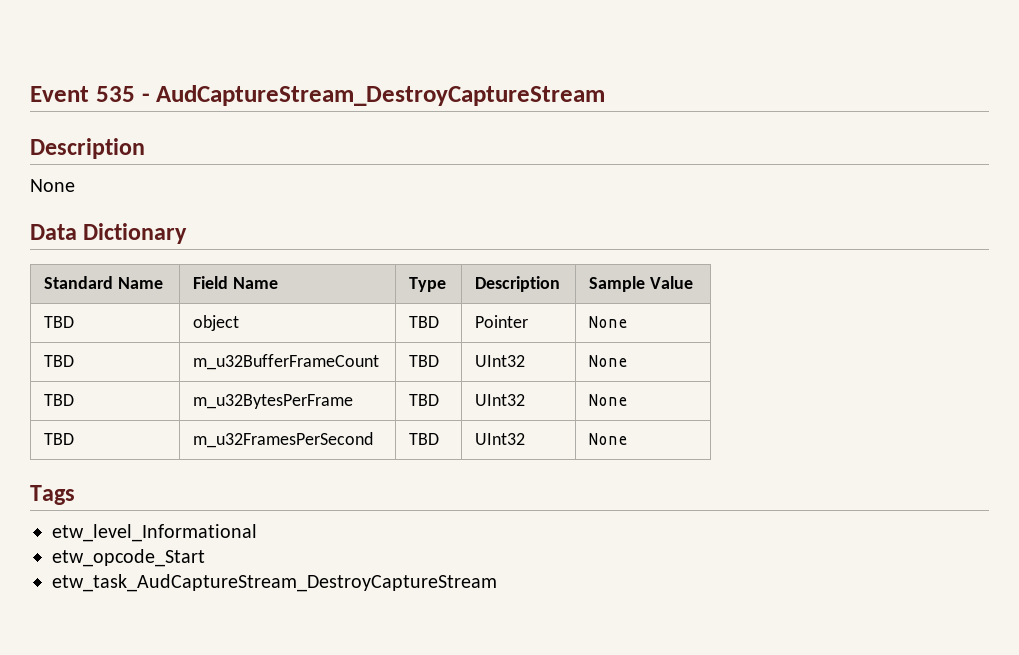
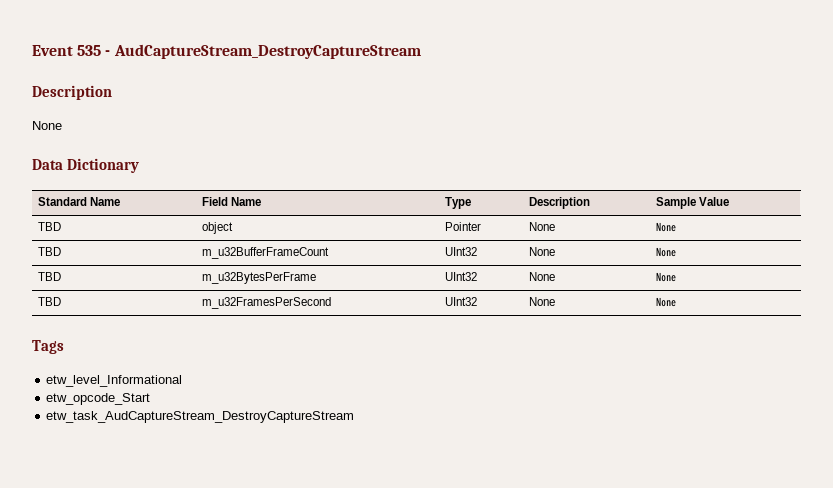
[409,316,440,328] [475,315,529,328] TBD | Pointer -> [445,222,482,231] [529,222,556,231] Pointer | None
[409,355,440,367] [475,355,526,367] TBD | UInt32 -> [445,247,478,256] [529,247,556,256] UInt32 | None
[409,394,440,406] [475,394,526,406] TBD | UInt32 -> [445,272,478,281] [529,272,556,281] UInt32 | None
[409,433,440,445] [475,433,526,445] TBD | UInt32 -> [445,297,478,306] [529,297,556,306] UInt32 | None

